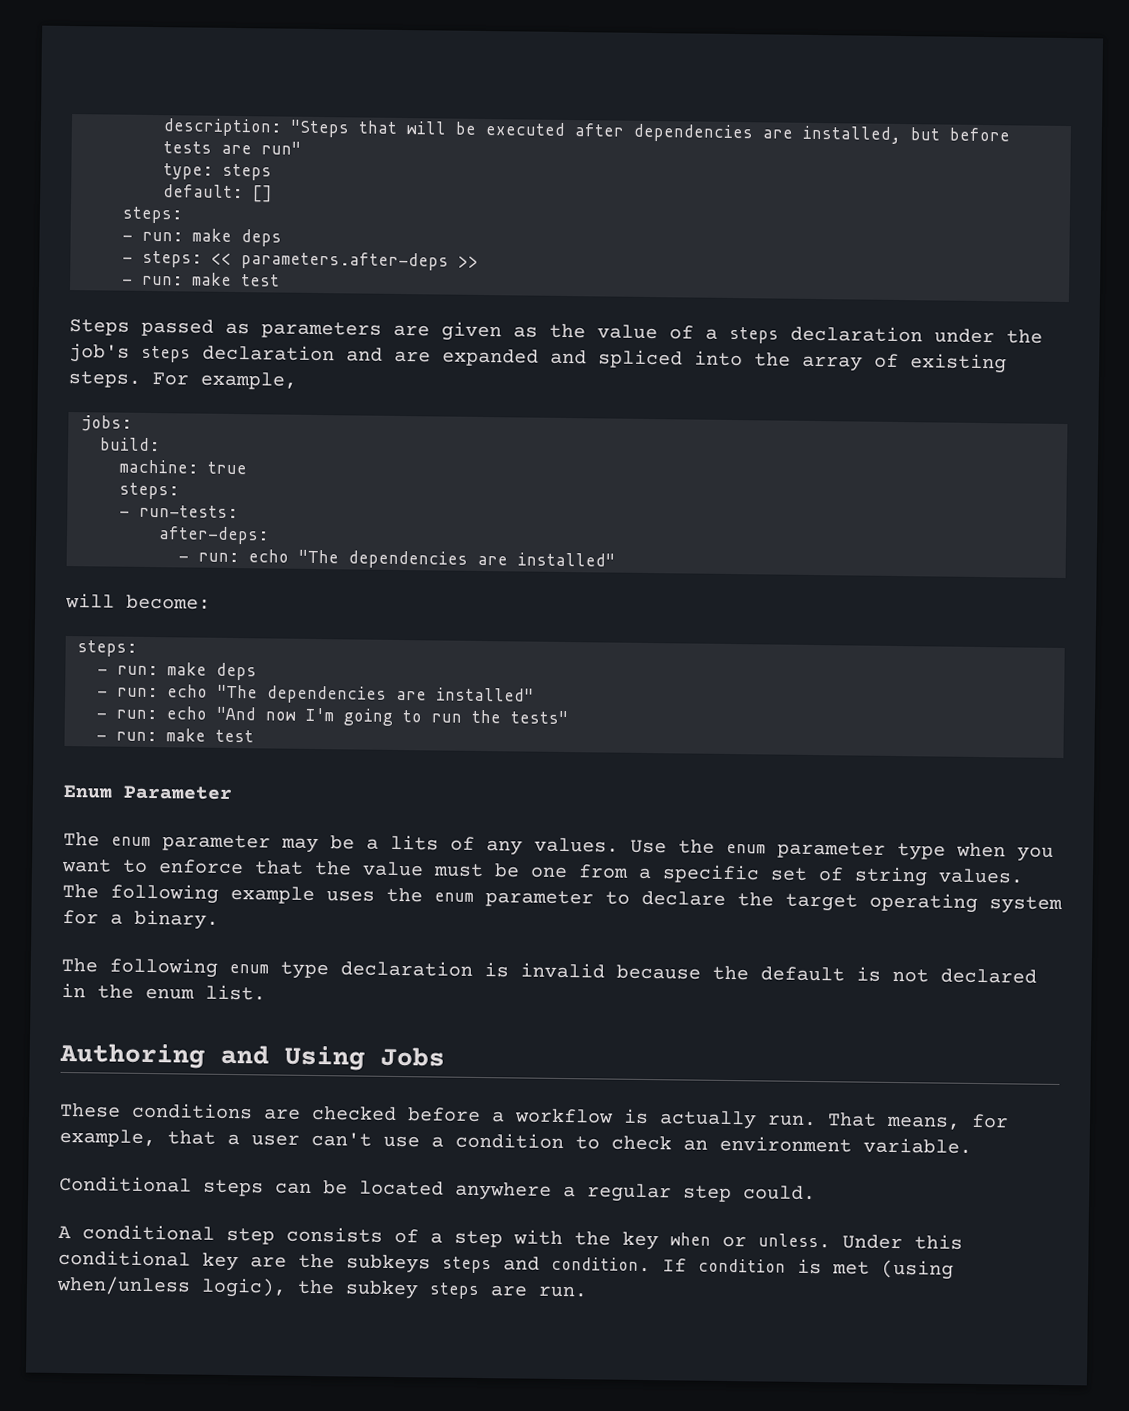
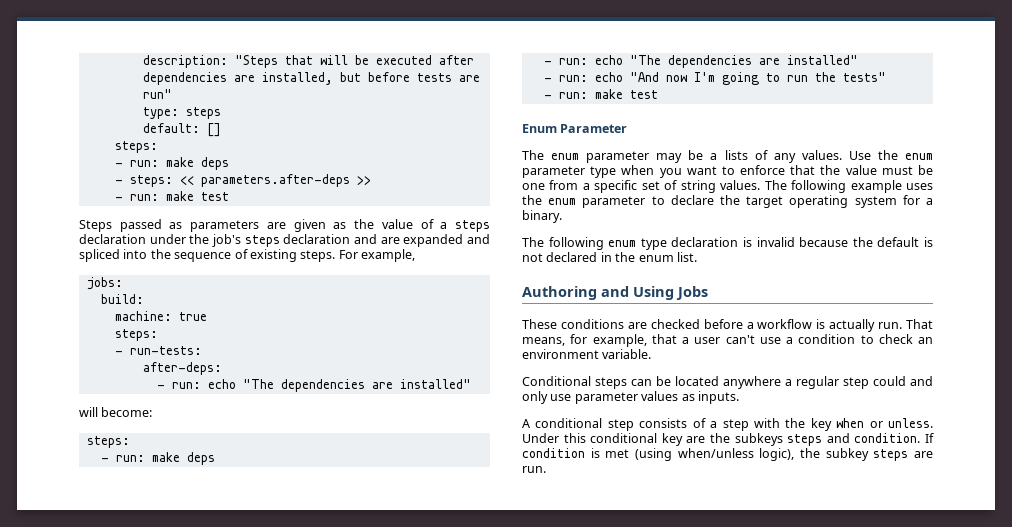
[802,355,863,372] array -> [174,252,232,262] sequence
[390,834,439,851] lits -> [724,150,748,160] lists
[743,1185,816,1201] could. -> [873,376,933,386] [522,391,739,404] could and only use parameter values as inputs.

